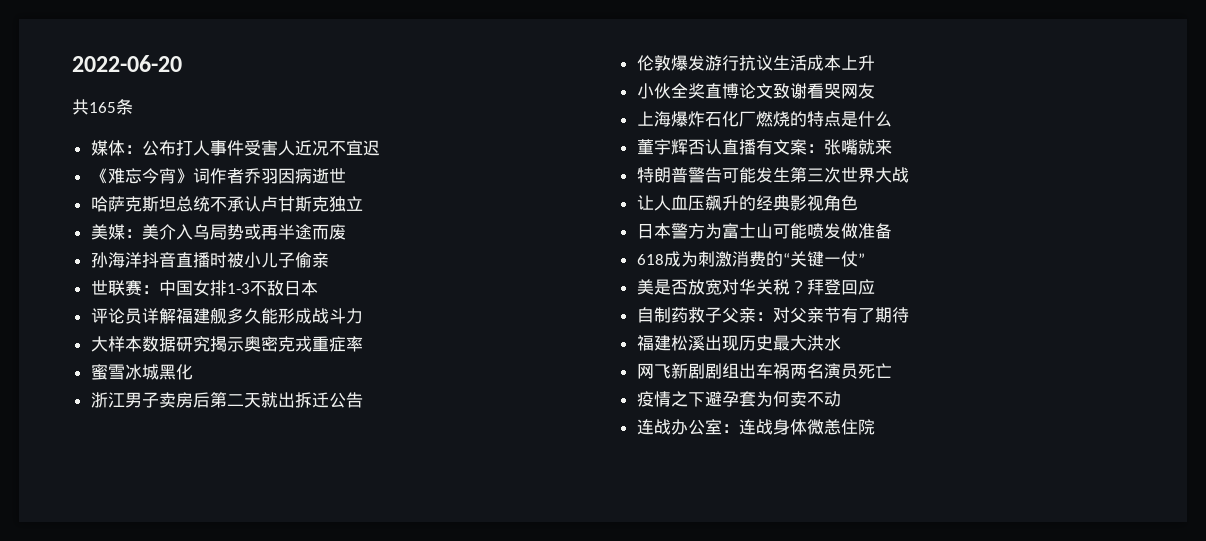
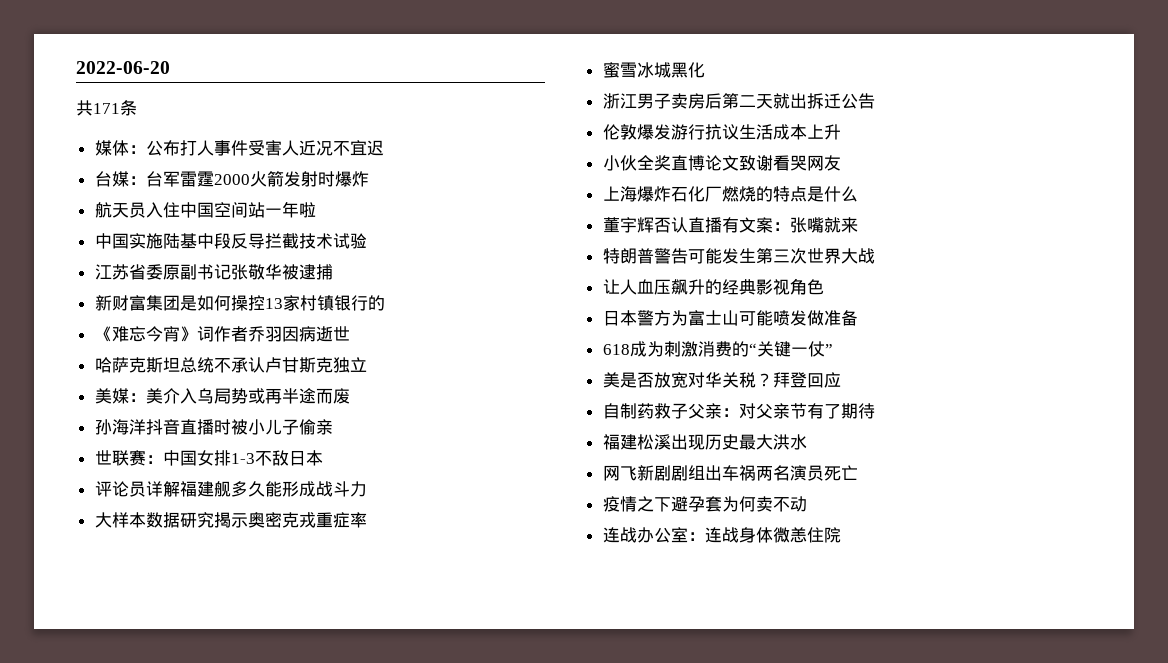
[89,102,116,113] 165 -> [93,103,120,114] 171
(380, 148) none -> [94,171,369,187] [94,201,316,218] [94,233,367,249] [94,264,333,280] [94,295,385,311] // 台媒：台军雷霆2000火箭发射时爆炸 // 航天员入住中国空间站一年啦 // 中国实施陆基中段反导拦截技术试验 // 江苏省委原副书记张敬华被逮捕 // 新财富集团是如何操控13家村镇银行的

